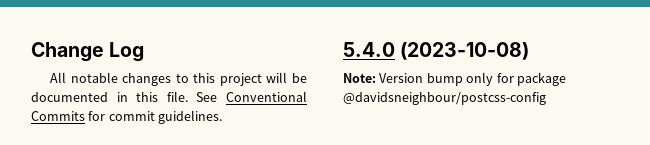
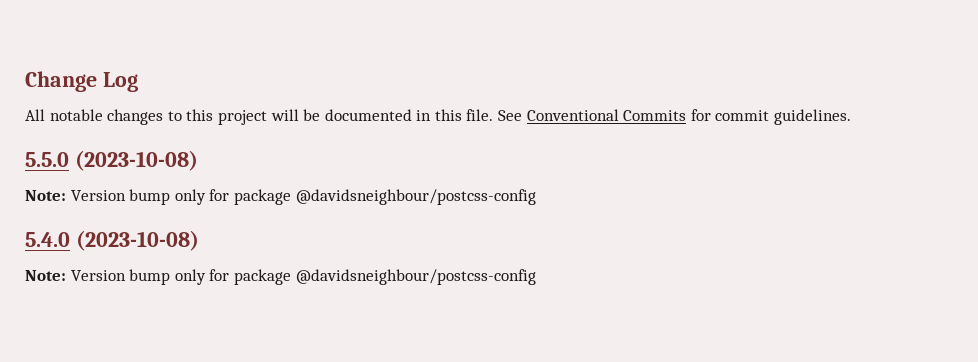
(223, 117) none -> [25,150,198,171] [25,189,536,205] // 5.5.0 (2023-10-08) // Note: Version bump only for package @davidsneighbour/postcss-config

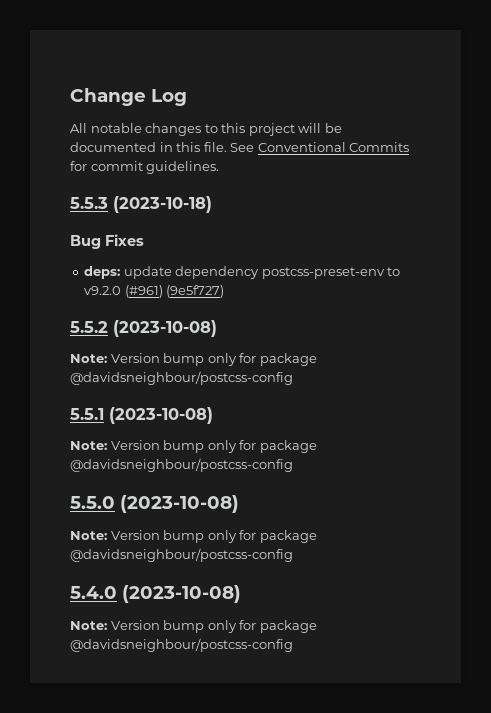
(852, 117) none -> [70,196,212,213] [70,234,144,249] [84,266,401,279] [84,285,225,298] [70,320,217,337] [70,353,317,366] [70,371,293,385] [70,407,213,424] [70,440,317,453] [70,458,293,472] // 5.5.3 (2023-10-18) // Bug Fixes // deps: update dependency postcss-preset-env to v9.2.0 (#961) (9e5f727) // 5.5.2 (2023-10-08) // Note: Version bump only for package @davidsneighbour/postcss-config // 5.5.1 (2023-10-08) // Note: Version bump only for package @davidsneighbour/postcss-config

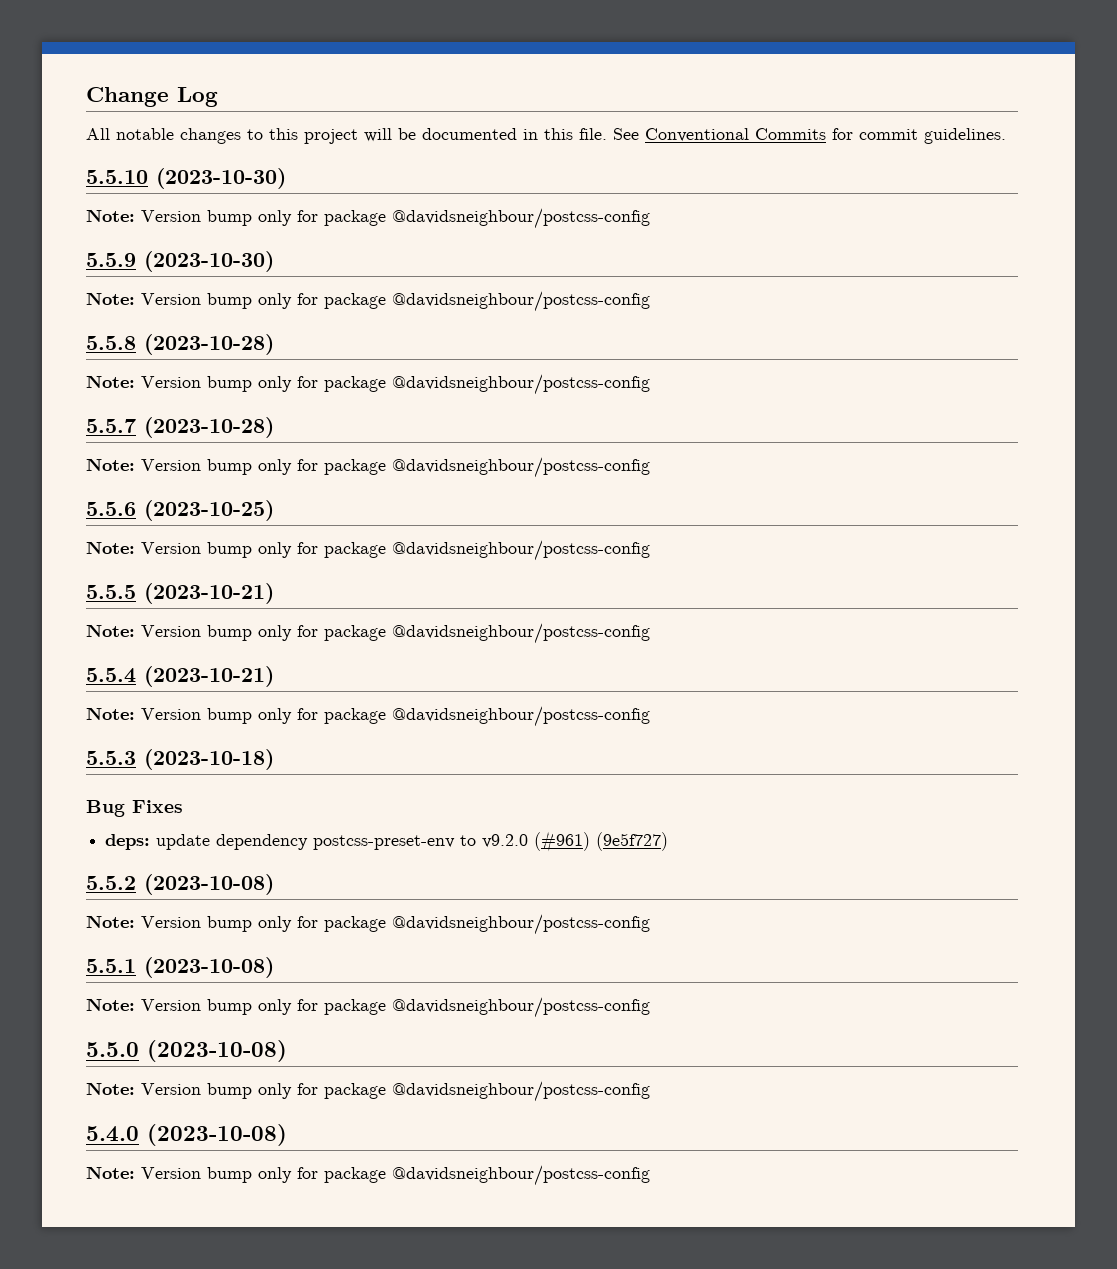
(220, 167) none -> [86,168,286,189] [86,208,650,229] [86,251,274,272] [86,291,650,312] [86,334,274,355] [86,374,650,395] [86,417,274,438] [86,457,650,478] [86,500,274,521] [86,540,650,561] [86,583,274,604] [86,623,650,644] [86,666,274,687] [86,706,650,727] // 5.5.10 (2023-10-30) // Note: Version bump only for package @davidsneighbour/postcss-config // 5.5.9 (2023-10-30) // Note: Version bump only for package @davidsneighbour/postcss-config // 5.5.8 (2023-10-28) // Note: Version bump only for package @davidsneighbour/postcss-config // 5.5.7 (2023-10-28) // Note: Version bump only for package @davidsneighbour/postcss-config // 5.5.6 (2023-10-25) // Note: Version bump only for package @davidsneighbour/postcss-config // 5.5.5 (2023-10-21) // Note: Version bump only for package @davidsneighbour/postcss-config // 5.5.4 (2023-10-21) // Note: Version bump only for package @davidsneighbour/postcss-config

